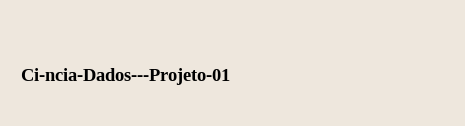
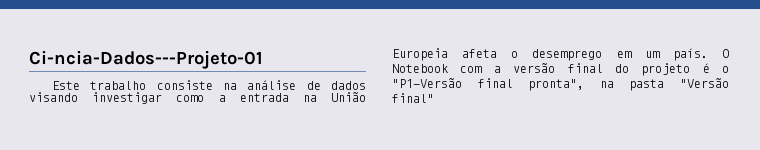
(230, 76) none -> [51,80,366,90] [29,92,366,104] [392,48,729,61] [392,63,729,76] [392,78,729,91] [392,93,434,103] // Este trabalho consiste na análise de dados visando investigar como a entrada na União Europeia afeta o desemprego em um país. O Notebook com a versão final do projeto é o "P1-Versão final pronta", na pasta "Versão final"

